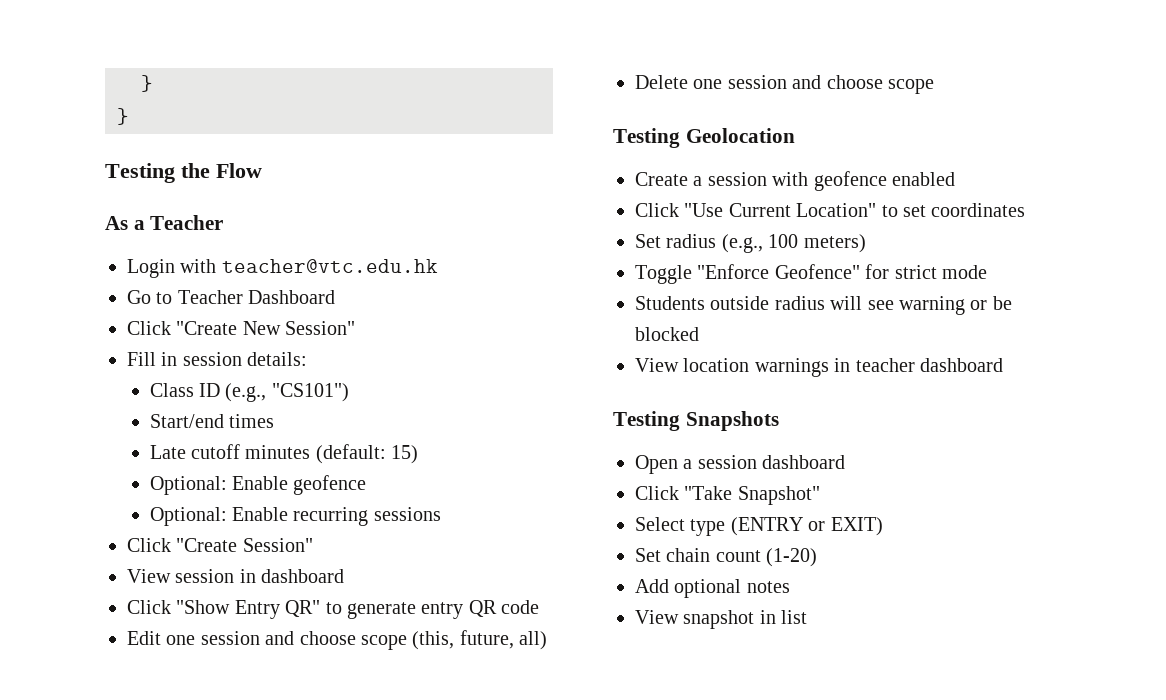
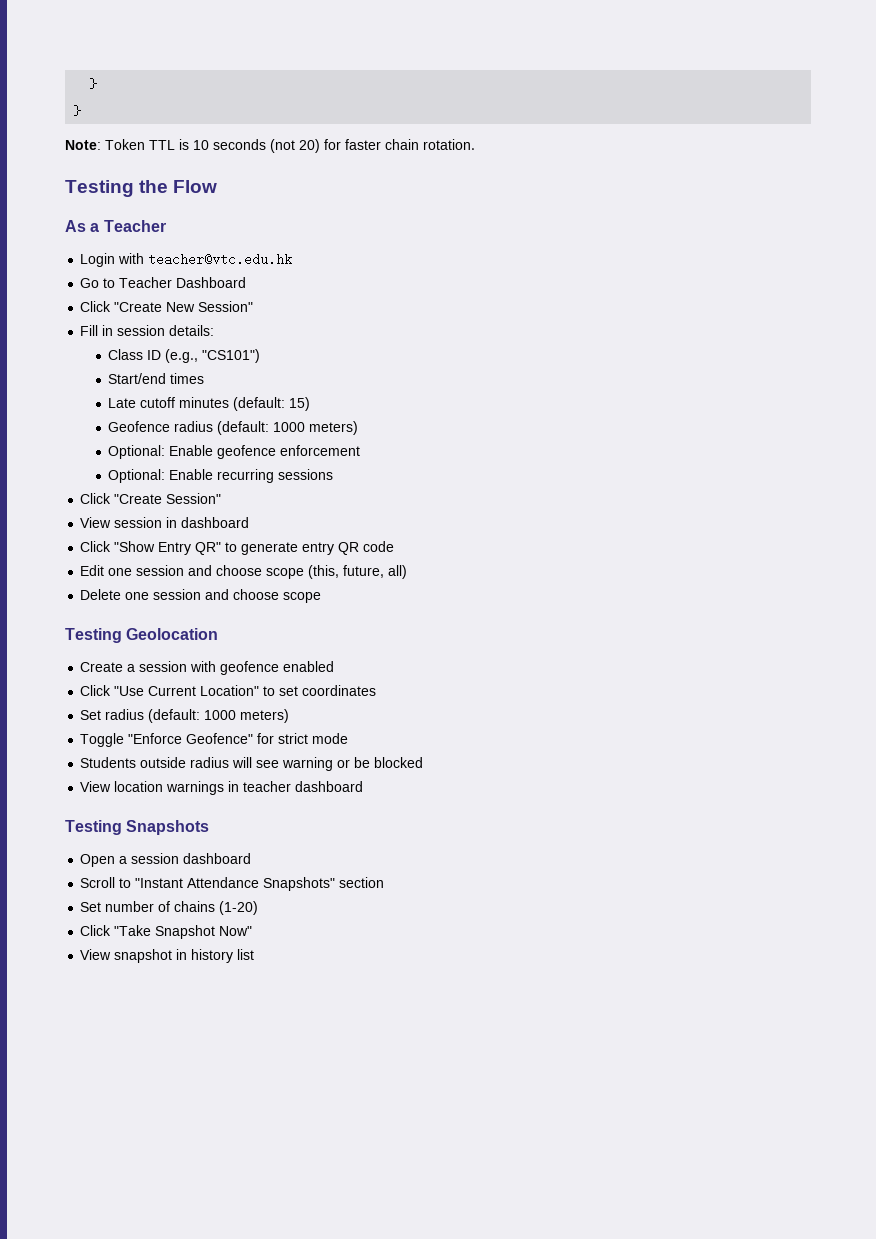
(129, 116) none -> [65,139,475,153] // Note: Token TTL is 10 seconds (not 20) for faster chain rotation.
(419, 454) none -> [108,421,359,435] // Geofence radius (default: 1000 meters)
(367, 485) none -> [280,445,361,456] enforcement
[721,234,799,253] (e.g., 100 -> [148,709,237,723] (default: 1000
[635,486,820,505] [635,517,883,536] [635,548,818,567] [635,579,790,598] Click "Take Snapshot" // Select type (ENTRY or EXIT) // Set chain count (1-20) // Add optional notes -> [80,877,385,891] [80,901,259,915] [80,925,253,939] Scroll to "Instant Attendance Snapshots" section // Set number of chains (1-20) // Click "Take Snapshot Now"
(776, 617) none -> [191,949,234,963] history

